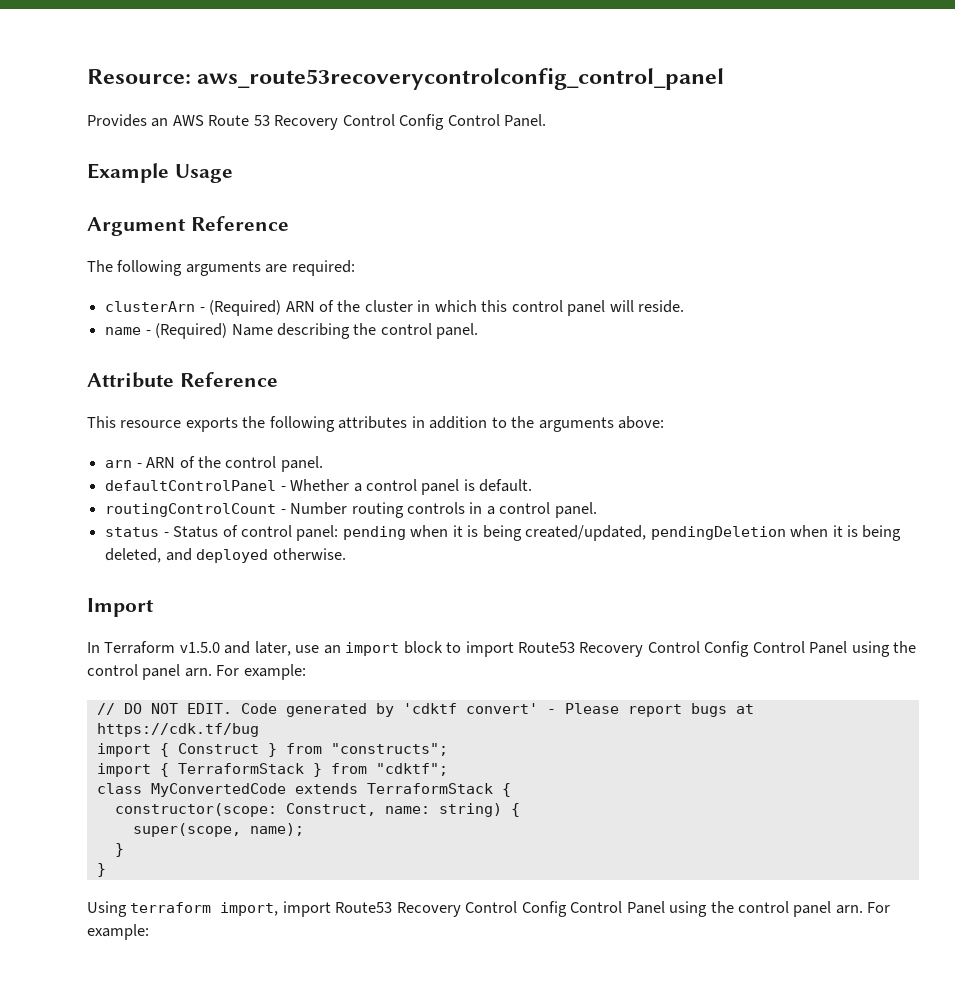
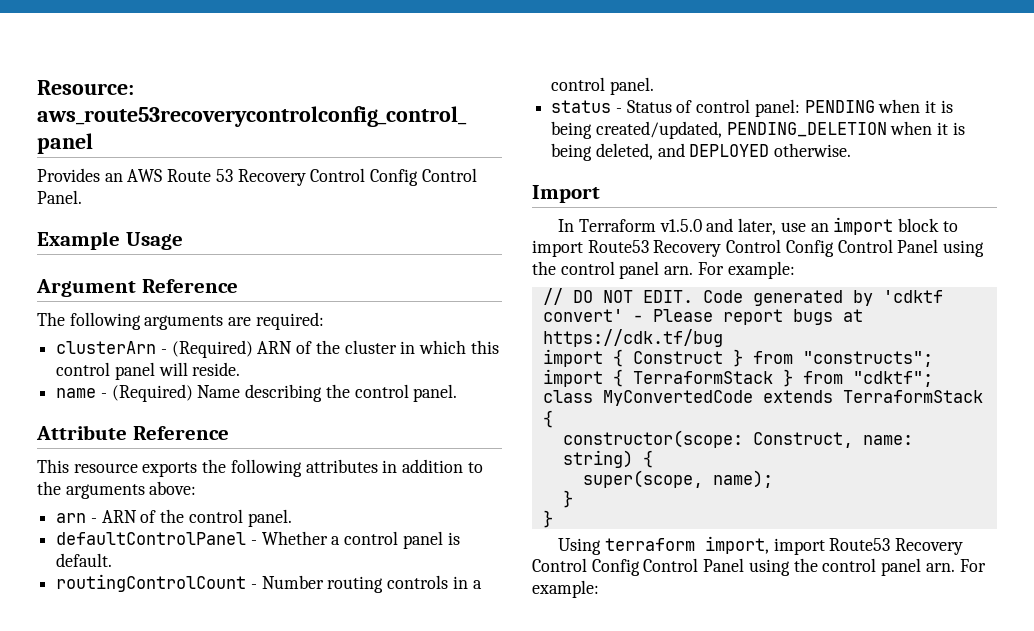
[342,526,406,540] pending -> [804,100,875,113] PENDING
[650,526,786,540] pendingDeletion -> [726,122,887,137] PENDING_DELETION
[196,549,269,563] deployed -> [689,144,770,157] DEPLOYED

